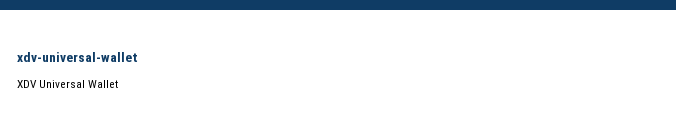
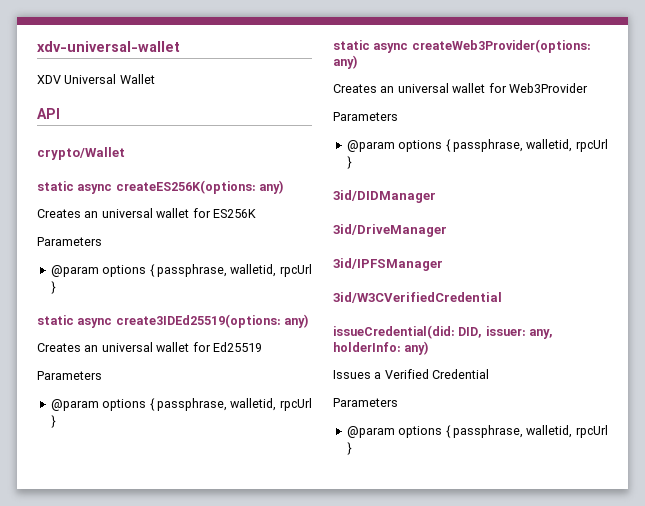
(119, 84) none -> [37,108,60,119] [37,147,125,160] [37,180,285,194] [37,208,256,218] [37,237,102,246] [50,264,312,277] [50,281,56,294] [37,314,310,328] [37,342,262,352] [37,371,102,380] [50,398,312,411] [50,415,56,428] [333,39,591,53] [333,55,358,69] [333,83,588,93] [333,112,398,121] [346,139,608,152] [346,156,352,169] [333,190,436,203] [333,224,447,237] [333,258,443,271] [333,292,502,303] [333,325,554,339] [333,341,430,355] [333,369,490,379] [333,398,398,407] [346,425,608,438] [346,442,352,455] // API // crypto/Wallet // static async createES256K(options: any) // Creates an universal wallet for ES256K // Parameters // @param options { passphrase, walletid, rpcUrl } // static async create3IDEd25519(options: any) // Creates an universal wallet for Ed25519 // Parameters // @param options { passphrase, walletid, rpcUrl } // static async createWeb3Provider(options: any) // Creates an universal wallet for Web3Provider // Parameters // @param options { passphrase, walletid, rpcUrl } // 3id/DIDManager // 3id/DriveManager // 3id/IPFSManager // 3id/W3CVerifiedCredential // issueCredential(did: DID, issuer: any, holderInfo: any) // Issues a Verified Credential // Parameters // @param options { passphrase, walletid, rpcUrl }

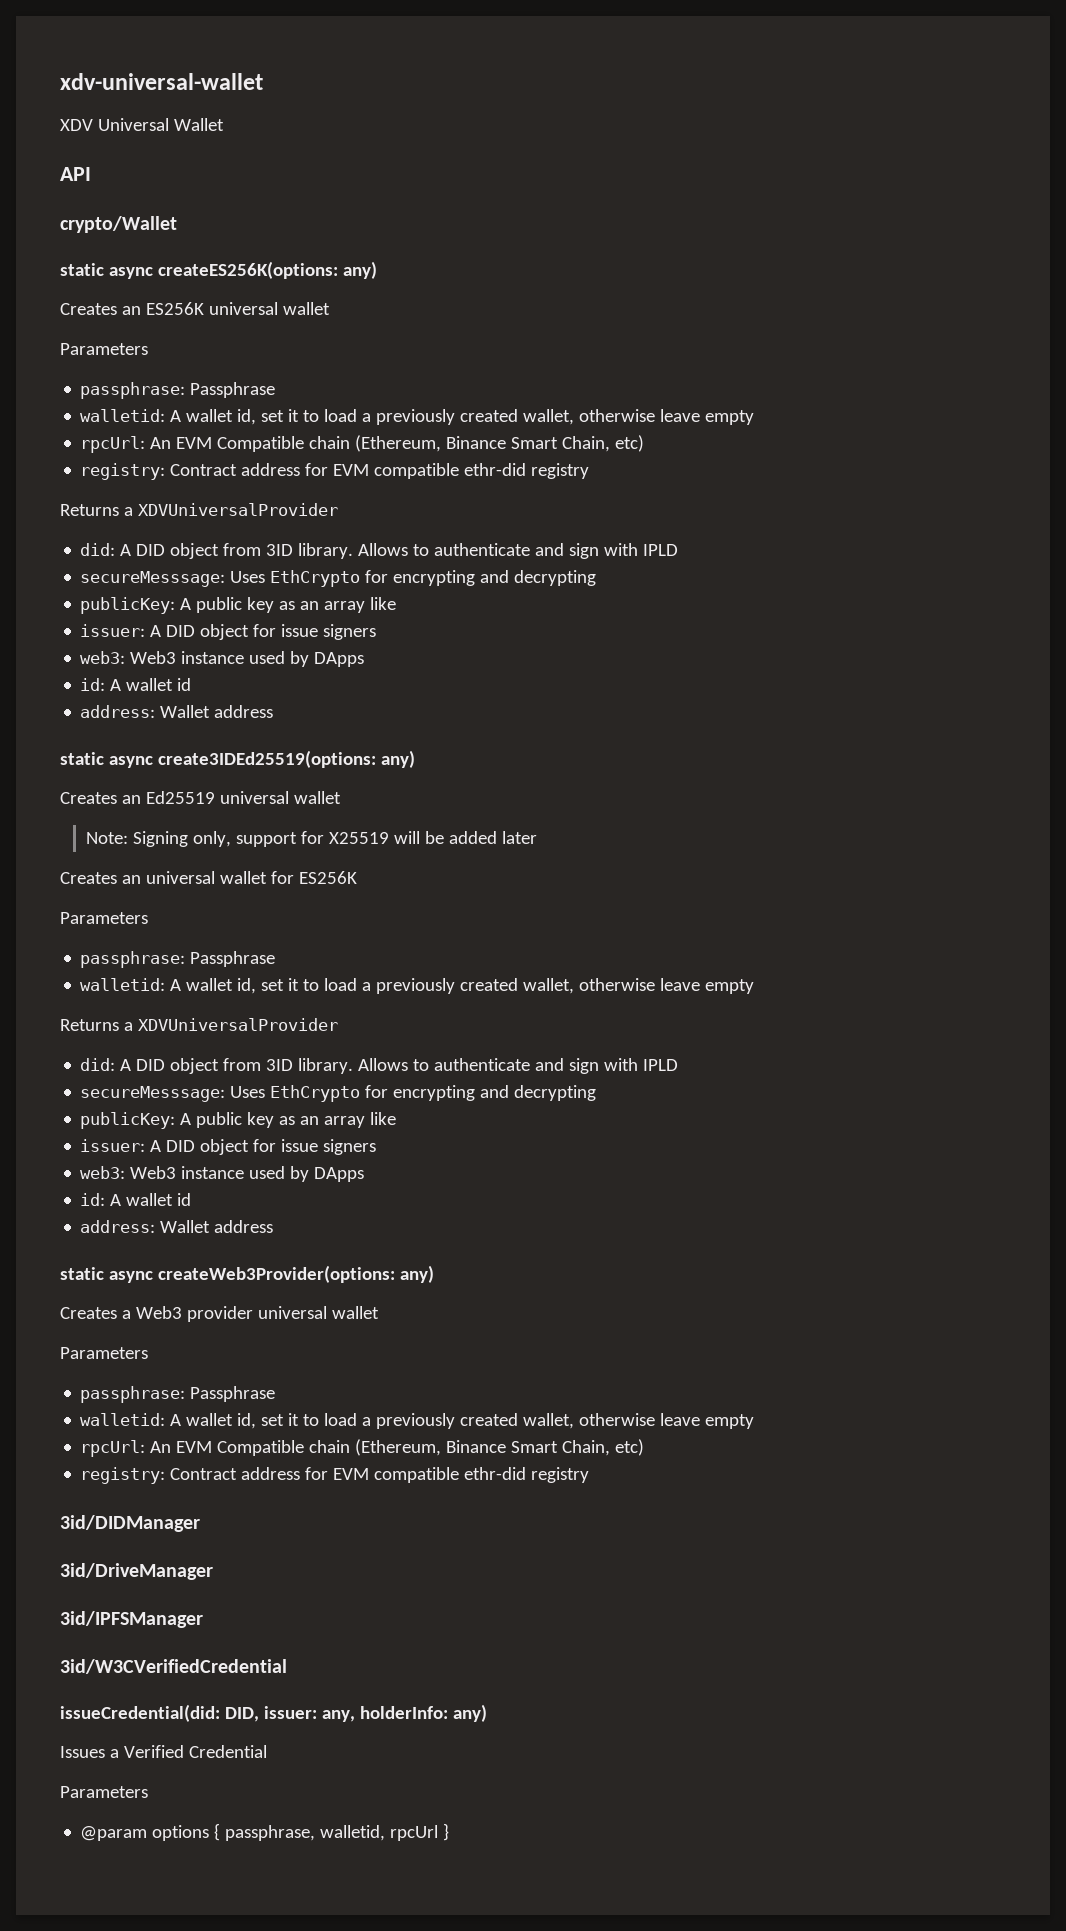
[101,208,256,218] [37,237,102,246] [50,264,312,277] [50,281,56,294] [37,314,310,328] [37,342,262,352] [37,371,102,380] [50,398,312,411] [50,415,56,428] universal wallet for ES256K // Parameters // @param options { passphrase, walletid, rpcUrl } // static async create3IDEd25519(options: any) // Creates an universal wallet for Ed25519 // Parameters // @param options { passphrase, walletid, rpcUrl } -> [145,302,330,315] [60,343,148,355] [80,382,276,399] [80,409,755,425] [80,435,645,453] [80,463,590,480] [60,503,338,516] [80,543,679,559] [80,570,597,587] [80,597,397,614] [80,624,377,640] [80,651,365,667] [80,678,192,691] [80,705,274,718] [60,750,415,768] [60,791,341,804] [86,831,538,847] [60,871,357,884] [60,912,148,924] [80,951,276,968] [80,978,755,994] [60,1018,338,1031] [80,1058,679,1074] [80,1085,597,1102] [80,1112,397,1129] [80,1139,377,1155] [80,1166,365,1182] [80,1193,192,1206] [80,1220,274,1233] ES256K universal wallet // Parameters // passphrase: Passphrase // walletid: A wallet id, set it to load a previously created wallet, otherwise leave empty // rpcUrl: An EVM Compatible chain (Ethereum, Binance Smart Chain, etc) // registry: Contract address for EVM compatible ethr-did registry // Returns a XDVUniversalProvider // did: A DID object from 3ID library. Allows to authenticate and sign with IPLD // secureMesssage: Uses EthCrypto for encrypting and decrypting // publicKey: A public key as an array like // issuer: A DID object for issue signers // web3: Web3 instance used by DApps // id: A wallet id // address: Wallet address // static async create3IDEd25519(options: any) // Creates an Ed25519 universal wallet // Note: Signing only, support for X25519 will be added later // Creates an universal wallet for ES256K // Parameters // passphrase: Passphrase // walletid: A wallet id, set it to load a previously created wallet, otherwise leave empty // Returns a XDVUniversalProvider // did: A DID object from 3ID library. Allows to authenticate and sign with IPLD // secureMesssage: Uses EthCrypto for encrypting and decrypting // publicKey: A public key as an array like // issuer: A DID object for issue signers // web3: Web3 instance used by DApps // id: A wallet id // address: Wallet address
[380,83,588,93] [333,112,398,121] [346,139,608,152] [346,156,352,169] an universal wallet for Web3Provider // Parameters // @param options { passphrase, walletid, rpcUrl } -> [121,1306,379,1322] [60,1347,148,1359] [80,1386,276,1403] [80,1413,755,1429] [80,1439,645,1457] [80,1467,590,1484] a Web3 provider universal wallet // Parameters // passphrase: Passphrase // walletid: A wallet id, set it to load a previously created wallet, otherwise leave empty // rpcUrl: An EVM Compatible chain (Ethereum, Binance Smart Chain, etc) // registry: Contract address for EVM compatible ethr-did registry

